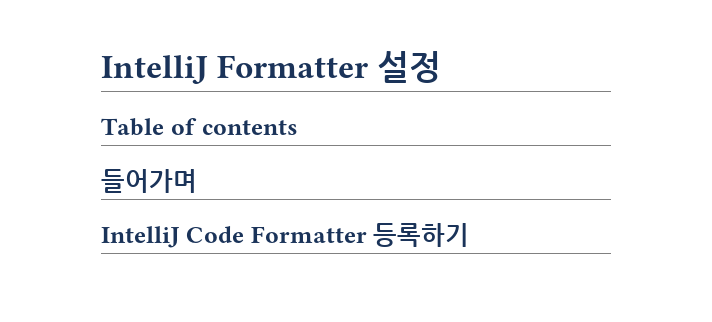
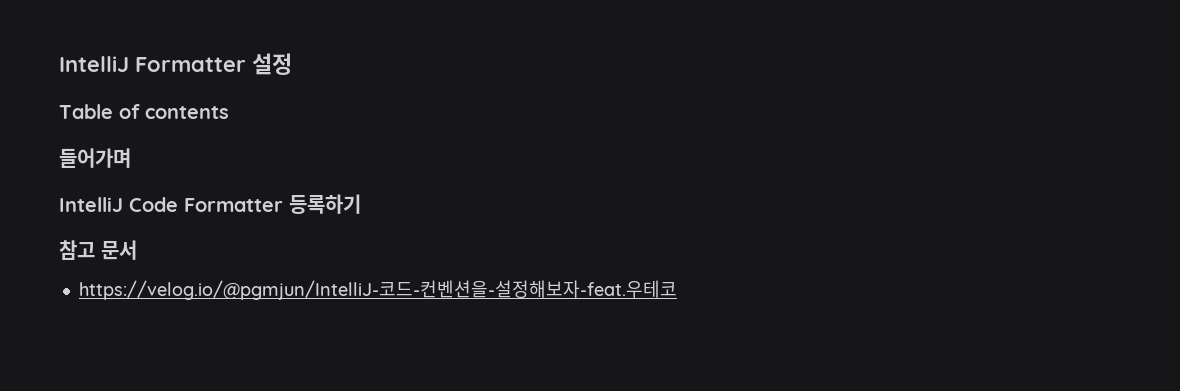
(470, 235) none -> [59,240,137,260] [78,280,677,300] // 참고 문서 // https://velog.io/@pgmjun/IntelliJ-코드-컨벤션을-설정해보자-feat.우테코

